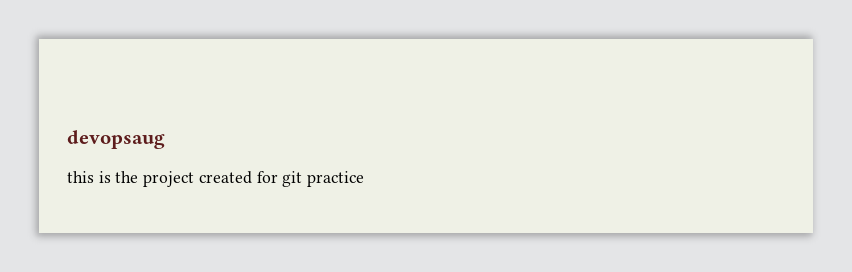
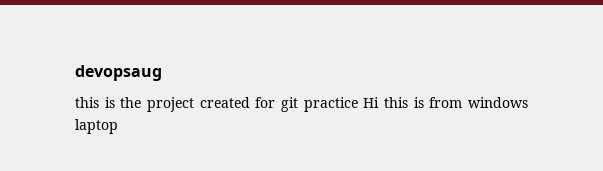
(365, 179) none -> [363,97,528,108] [75,119,118,134] Hi this is from windows laptop

